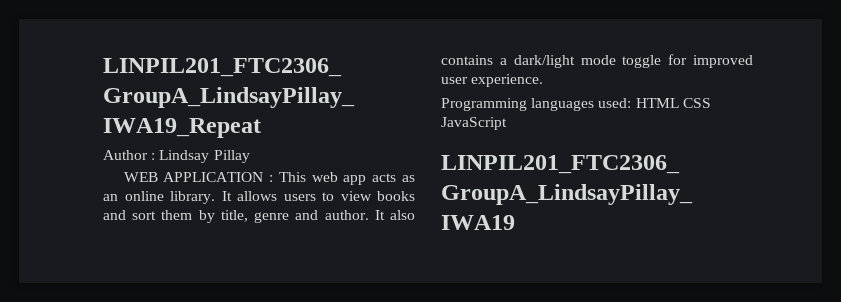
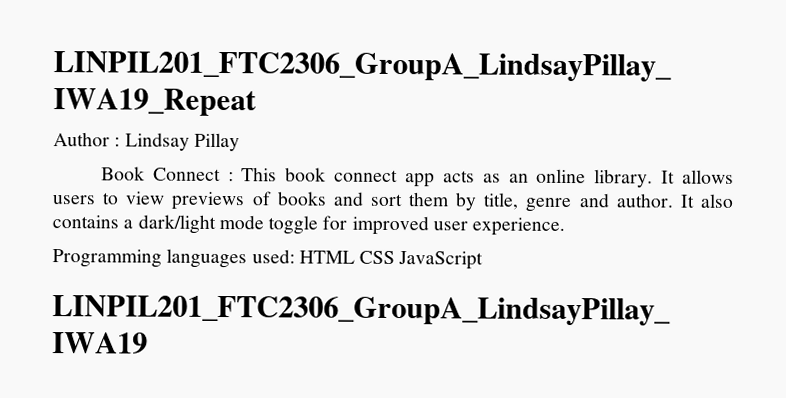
[123,172,338,182] WEB APPLICATION : This web -> [100,166,399,183] Book Connect : This book connect
(372, 196) none -> [171,191,272,211] previews of

